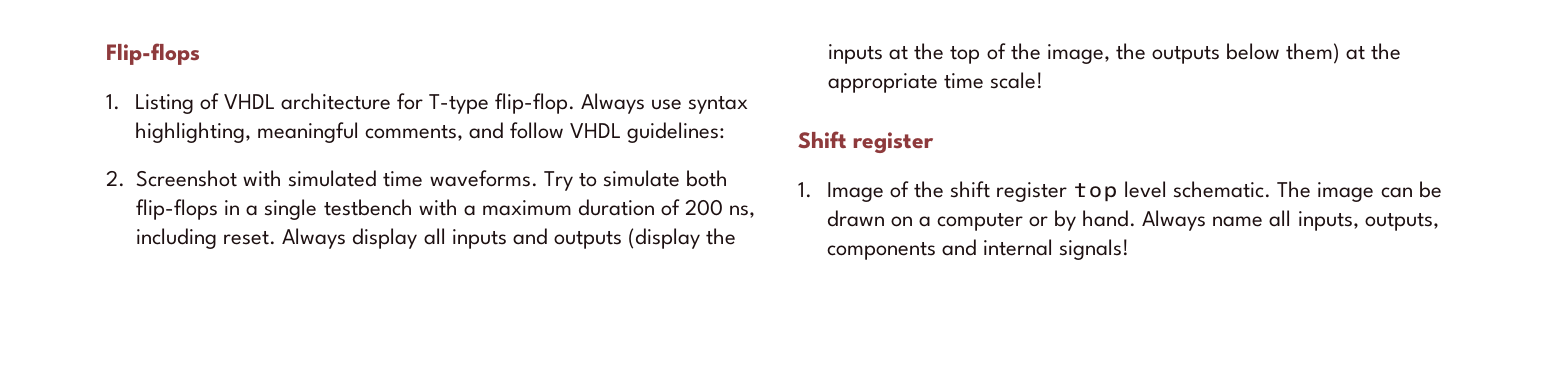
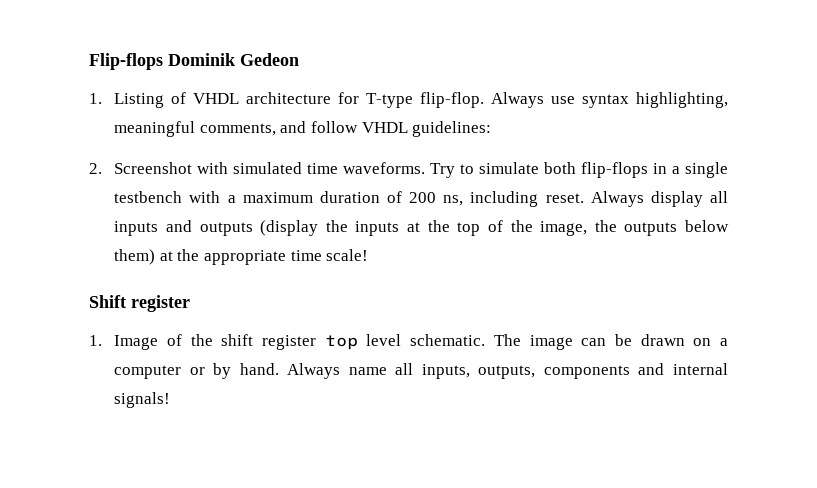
(200, 54) none -> [168,53,299,66] Dominik Gedeon

